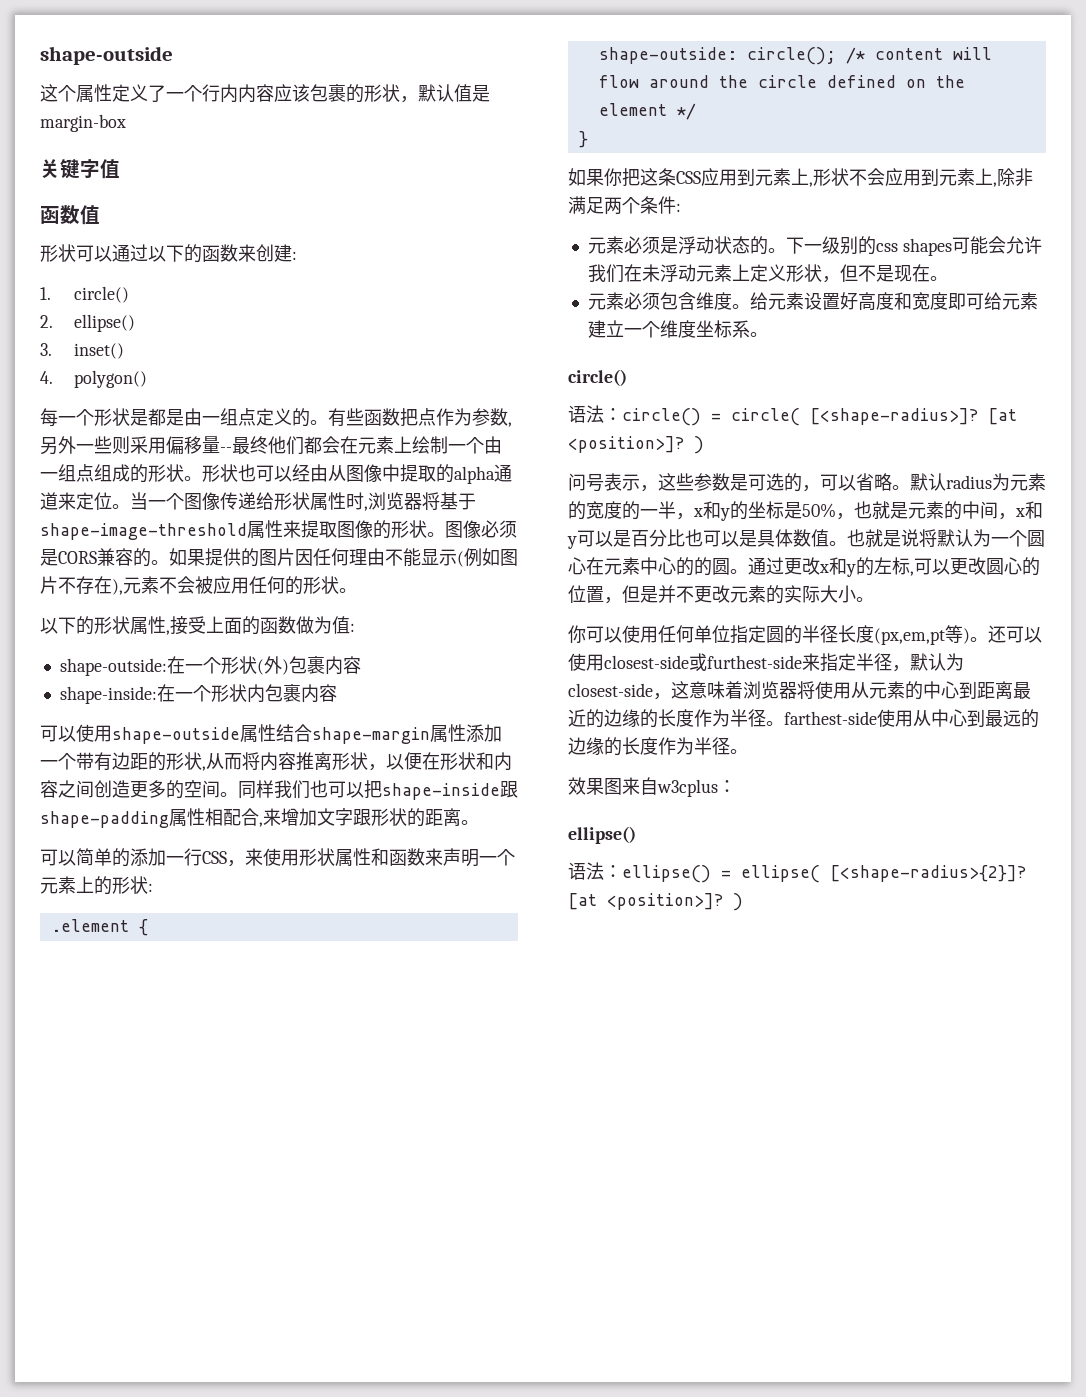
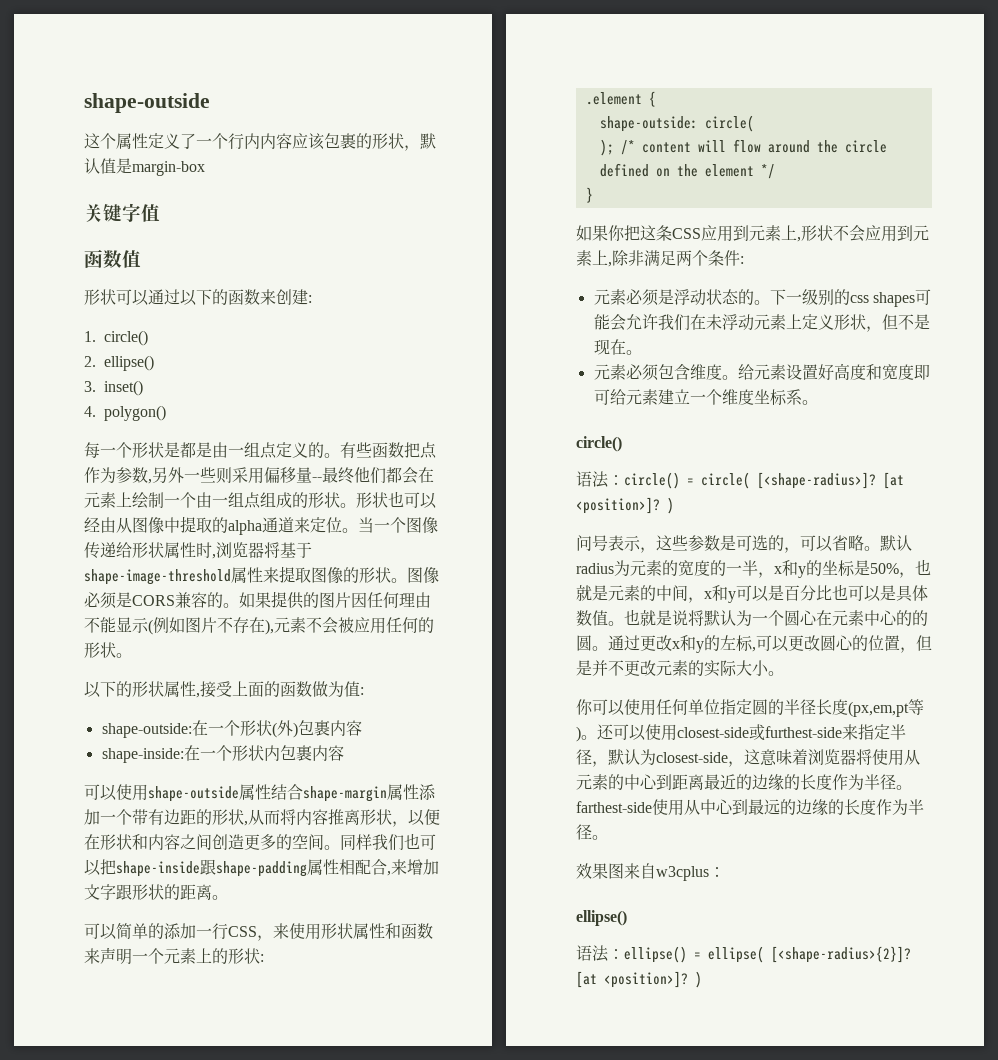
[746,47,836,65] circle(); -> [704,115,754,132] [599,139,614,156] circle( // );

